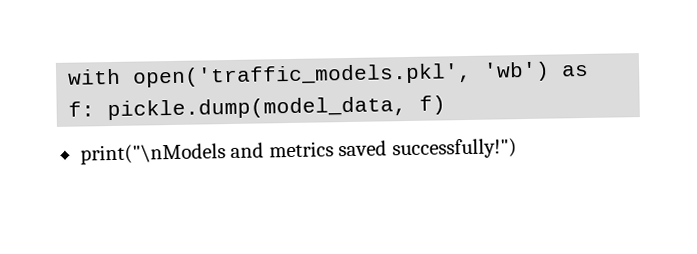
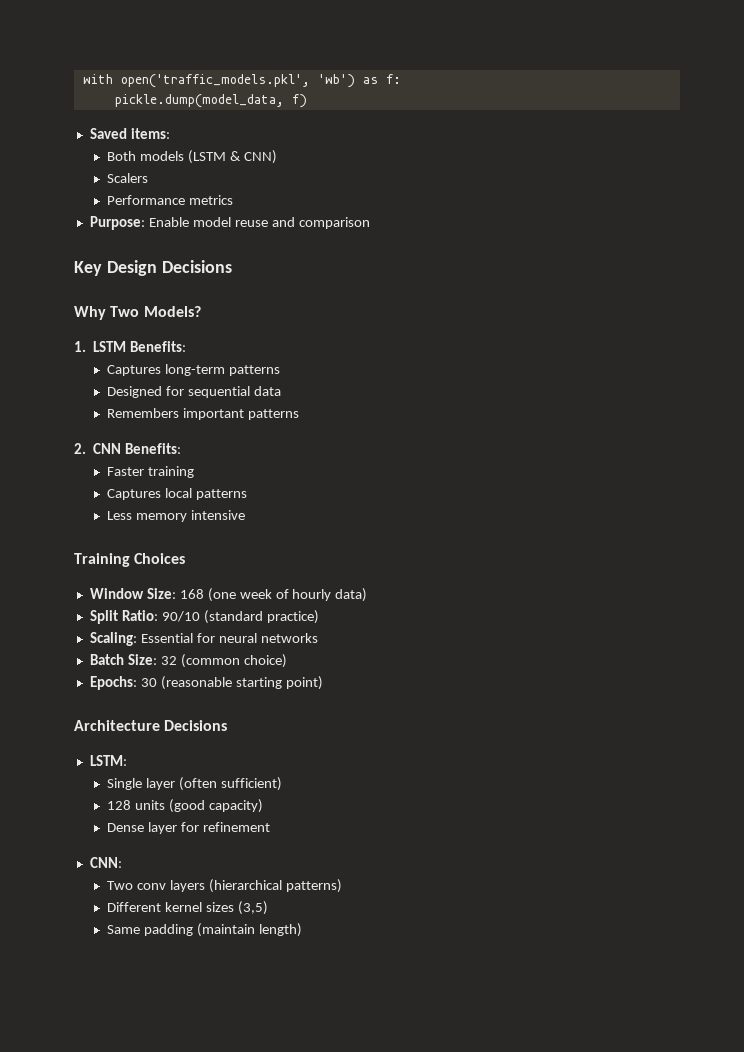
(96, 109) none -> (401, 79) //
[79,138,517,165] print("\nModels and metrics saved successfully!") -> [89,128,170,139] [106,150,277,164] [106,173,148,183] [106,195,233,205] [89,216,370,230] [74,260,232,276] [74,306,201,320] [74,341,187,352] [106,364,280,376] [106,386,281,398] [106,408,299,420] [74,443,182,454] [106,466,194,478] [106,488,247,500] [106,510,245,522] [74,553,186,567] [89,588,368,602] [89,610,319,624] [89,632,318,646] [89,654,287,668] [89,676,323,690] [74,720,228,731] [89,755,127,766] [106,777,282,791] [106,799,263,813] [106,822,270,834] [89,857,122,868] [106,879,342,893] [106,901,268,915] [106,923,302,937] Saved items: // Both models (LSTM & CNN) // Scalers // Performance metrics // Purpose: Enable model reuse and comparison // Key Design Decisions // Why Two Models? // 1. LSTM Benefits: // Captures long-term patterns // Designed for sequential data // Remembers important patterns // 2. CNN Benefits: // Faster training // Captures local patterns // Less memory intensive // Training Choices // Window Size: 168 (one week of hourly data) // Split Ratio: 90/10 (standard practice) // Scaling: Essential for neural networks // Batch Size: 32 (common choice) // Epochs: 30 (reasonable starting point) // Architecture Decisions // LSTM: // Single layer (often sufficient) // 128 units (good capacity) // Dense layer for refinement // CNN: // Two conv layers (hierarchical patterns) // Different kernel sizes (3,5) // Same padding (maintain length)

